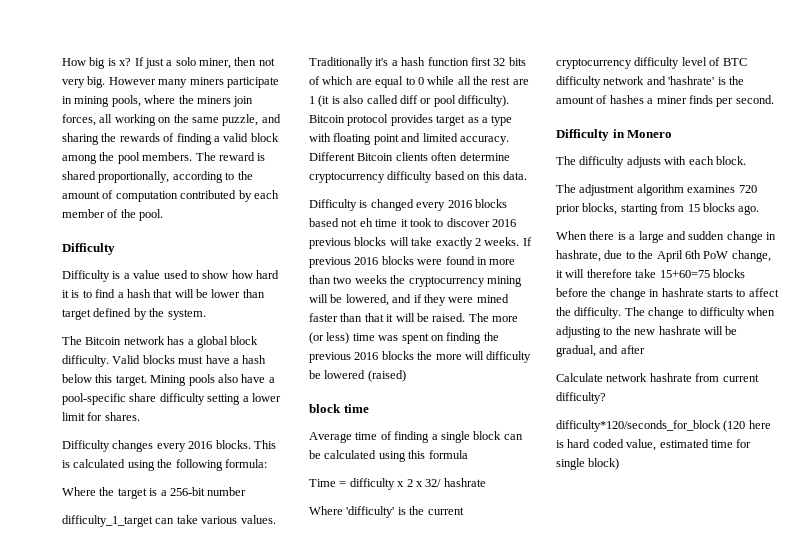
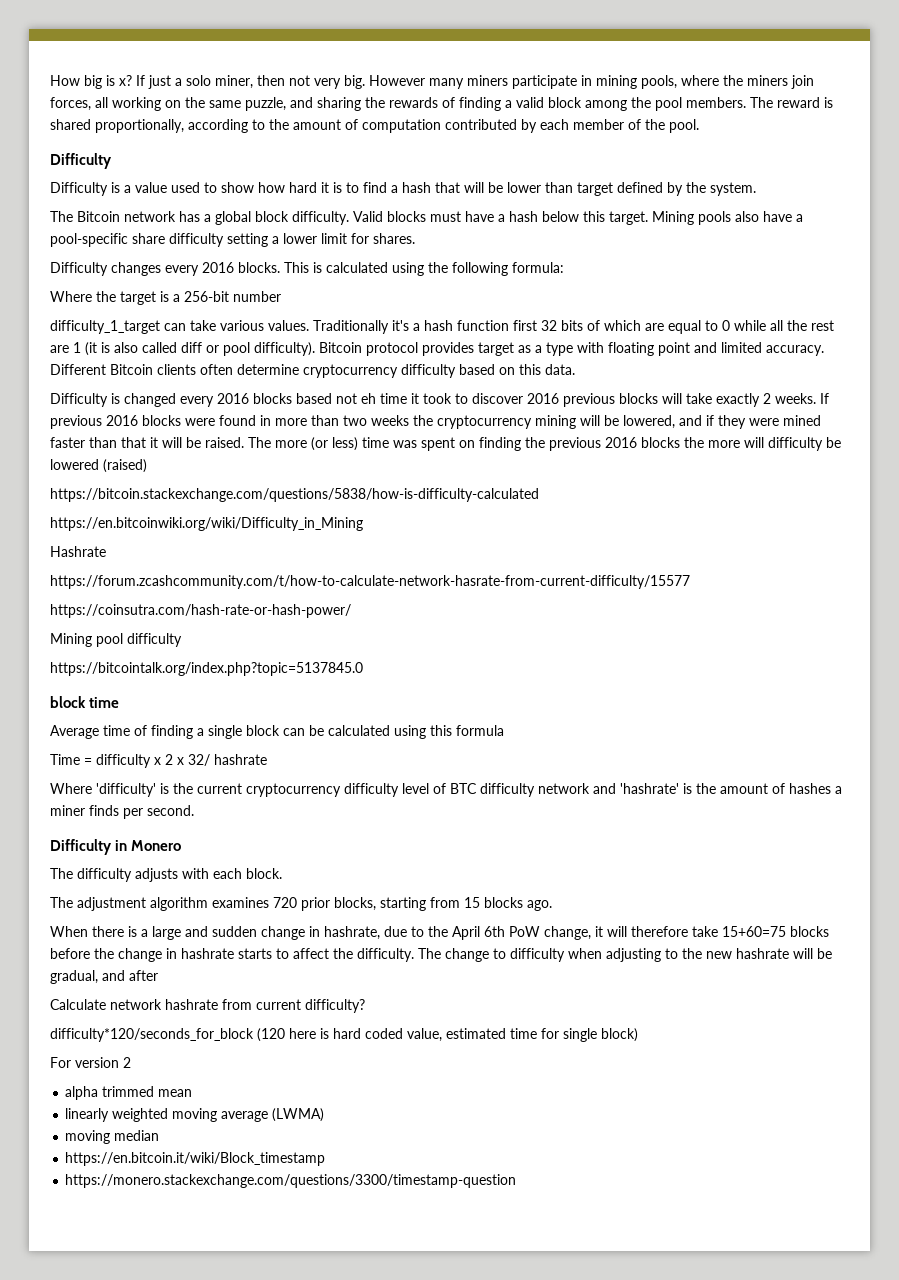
(406, 376) none -> [50,488,539,502] [50,517,363,531] [50,546,106,557] [50,575,690,589] [50,604,351,618] [50,633,182,647] [50,662,363,676] // https://bitcoin.stackexchange.com/questions/5838/how-is-difficulty-calculated // https://en.bitcoinwiki.org/wiki/Difficulty_in_Mining // Hashrate // https://forum.zcashcommunity.com/t/how-to-calculate-network-hasrate-from-current-difficulty/15577 // https://coinsutra.com/hash-rate-or-hash-power/ // Mining pool difficulty // https://bitcointalk.org/index.php?topic=5137845.0
(620, 464) none -> [50,1057,131,1068] [65,1086,193,1100] [65,1108,325,1122] [65,1130,160,1144] [65,1152,326,1166] [65,1174,517,1188] // For version 2 // alpha trimmed mean // linearly weighted moving average (LWMA) // moving median // https://en.bitcoin.it/wiki/Block_timestamp // https://monero.stackexchange.com/questions/3300/timestamp-question

